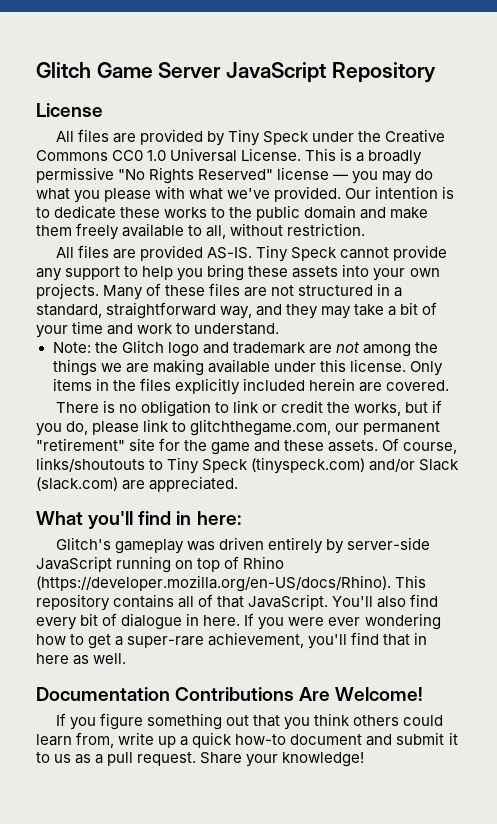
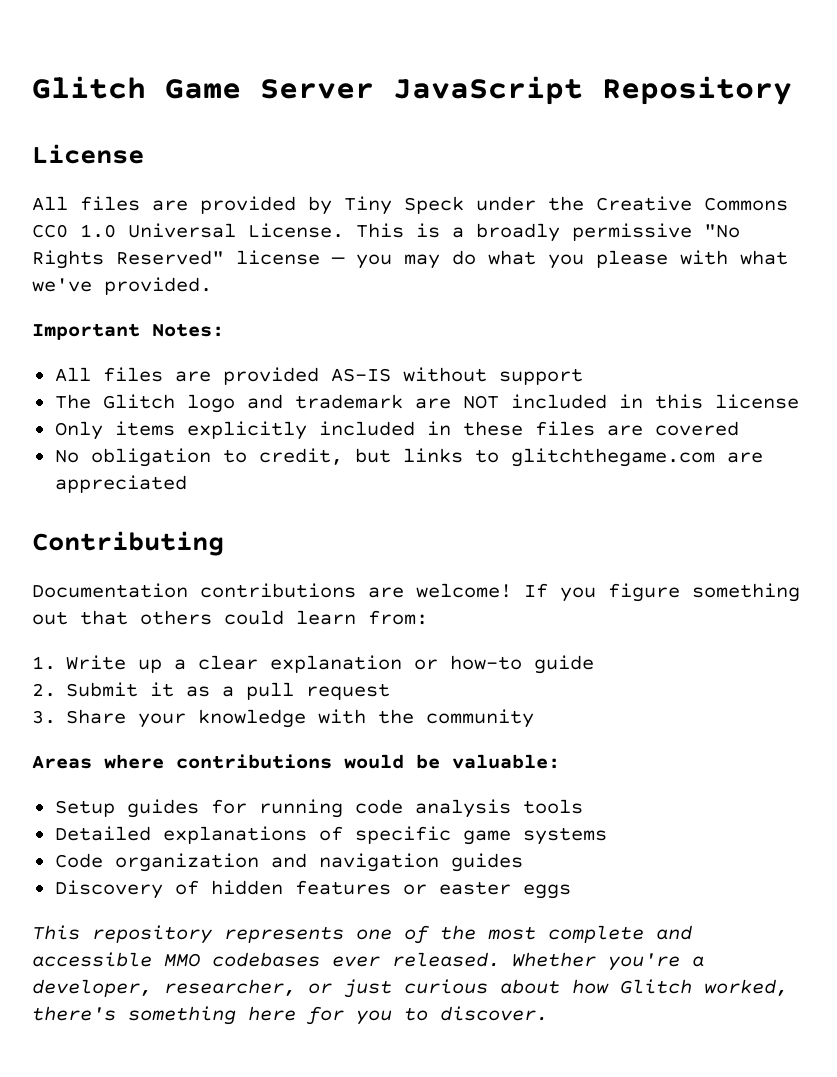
[345,186,455,199] [36,205,429,221] [36,223,366,240] [55,245,448,262] [36,264,440,281] [36,283,403,300] [36,302,438,319] [36,321,280,338] [52,342,118,353] Our intention is to dedicate these works to the public domain and make them freely available to all, without restriction. // All files are provided AS-IS. Tiny Speck cannot provide any support to help you bring these assets into your own projects. Many of these files are not structured in a standard, straightforward way, and they may take a bit of your time and work to understand. // Note: the -> [32,323,224,340] [54,367,583,385] [54,394,91,409] // Important Notes: // All files are provided AS-IS without support // The
[335,342,438,357] [52,359,443,376] [52,378,449,395] [55,400,443,417] [36,419,441,436] [36,438,458,455] [36,457,460,474] [36,476,239,492] [36,511,241,529] [55,537,431,554] [36,556,285,573] [36,575,427,592] [36,594,439,611] [36,613,441,630] [36,632,428,649] [36,653,127,665] [36,687,424,701] not among the things we are making available under this license. Only items in the files explicitly included herein are covered. // There is no obligation to link or credit the works, but if you do, please link to glitchthegame.com, our permanent "retirement" site for the game and these assets. Of course, links/shoutouts to Tiny Speck (tinyspeck.com) and/or Slack (slack.com) are appreciated. // What you'll find in here: // Glitch's gameplay was driven entirely by server-side JavaScript running on top of Rhino (https://developer.mozilla.org/en-US/docs/Rhino). This repository contains all of that JavaScript. You'll also find every bit of dialogue in here. If you were ever wondering how to get a super-rare achievement, you'll find that in here as well. // Documentation Contributions Are Welcome! // -> [462,394,799,409] [54,421,739,440] [54,448,763,467] [54,475,187,493] [32,531,224,556] [32,583,512,598] NOT included in this license // Only items explicitly included in these files are covered // No obligation to credit, but links to glitchthegame.com are appreciated // Contributing // Documentation contributions are welcome!
[284,713,351,730] you think -> (128, 617) none
[76,732,458,748] [36,752,365,767] from, write up a quick how-to document and submit it to us as a pull request. Share your knowledge! -> [368,610,428,625] [32,655,595,674] [32,682,391,700] [32,709,535,728] [32,754,560,769] [54,799,583,818] [54,826,607,845] [54,853,523,872] [54,880,571,899] [32,925,692,944] [32,952,704,971] [32,979,788,998] [32,1006,548,1025] from: // 1. Write up a clear explanation or how-to guide // 2. Submit it as a pull request // 3. Share your knowledge with the community // Areas where contributions would be valuable: // Setup guides for running code analysis tools // Detailed explanations of specific game systems // Code organization and navigation guides // Discovery of hidden features or easter eggs // This repository represents one of the most complete and accessible MMO codebases ever released. Whether you're a developer, researcher, or just curious about how Glitch worked, there's something here for you to discover.

